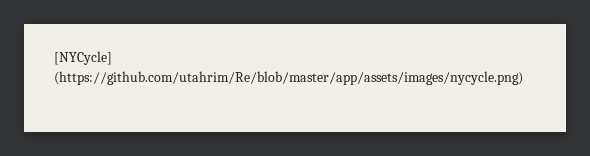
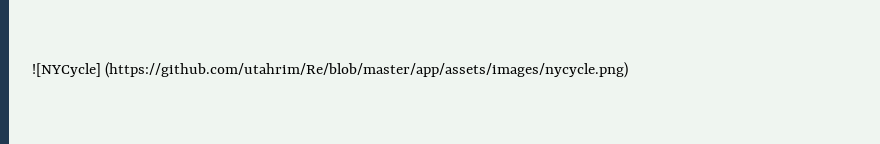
[54,51,112,65] [NYCycle] -> [32,63,101,77] ![NYCycle]

